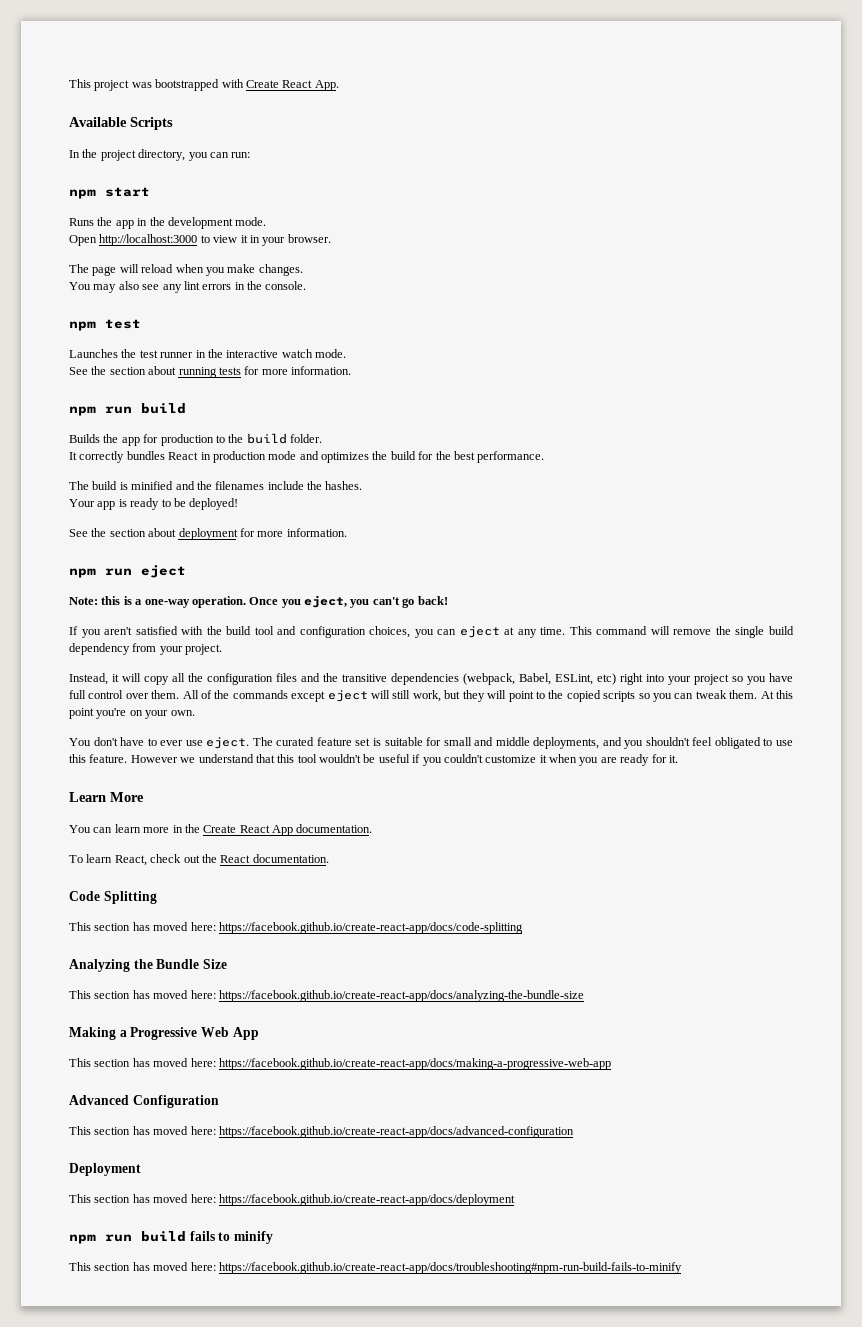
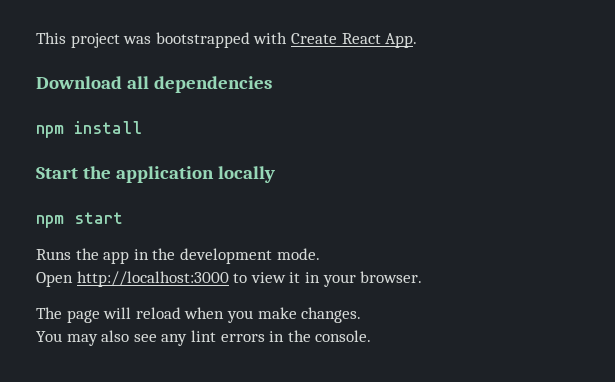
[69,117,173,130] [69,149,251,161] Available Scripts // In the project directory, you can run: -> [36,76,272,93] [36,121,142,138] [36,166,275,183] Download all dependencies // npm install // Start the application locally
[69,319,141,331] [69,349,346,358] [69,366,351,378] [69,403,186,416] [69,433,322,446] [69,451,545,463] [69,481,363,490] [69,498,239,510] [69,528,347,540] [69,565,186,578] [69,595,448,608] [69,626,794,638] [69,643,223,655] [69,673,793,685] [69,690,793,702] [69,708,195,719] [69,737,793,749] [69,754,678,766] [69,792,144,802] [69,824,373,836] [69,854,329,866] [69,891,157,904] [69,922,523,934] [69,959,227,972] [69,990,584,1002] [69,1027,259,1040] [69,1058,611,1070] [69,1095,219,1108] [69,1126,574,1138] [69,1163,141,1176] [69,1194,515,1206] [69,1231,273,1244] [69,1262,682,1274] // npm test // Launches the test runner in the interactive watch mode. // See the section about running tests for more information. // npm run build // Builds the app for production to the build folder. // It correctly bundles React in production mode and optimizes the build for the best performance. // The build is minified and the filenames include the hashes. // Your app is ready to be deployed! // See the section about deployment for more information. // npm run eject // Note: this is a one-way operation. Once you eject, you can't go back! // If you aren't satisfied with the build tool and configuration choices, you can eject at any time. This command will remove the single build dependency from your project. // Instead, it will copy all the configuration files and the transitive dependencies (webpack, Babel, ESLint, etc) right into your project so you have full control over them. All of the commands except eject will still work, but they will point to the copied scripts so you can tweak them. At this point you're on your own. // You don't have to ever use eject. The curated feature set is suitable for small and middle deployments, and you shouldn't feel obligated to use this feature. However we understand that this tool wouldn't be useful if you couldn't customize it when you are ready for it. // Learn More // You can learn more in the Create React App documentation. // To learn React, check out the React documentation. // Code Splitting // This section has moved here: https://facebook.github.io/create-react-app/docs/code-splitting // Analyzing the Bundle Size // This section has moved here: https://facebook.github.io/create-react-app/docs/analyzing-the-bundle-size // Making a Progressive Web App // This section has moved here: https://facebook.github.io/create-react-app/docs/making-a-progressive-web-app // Advanced Configuration // This section has moved here: https://facebook.github.io/create-react-app/docs/advanced-configuration // Deployment // This section has moved here: https://facebook.github.io/create-react-app/docs/deployment // npm run build fails to minify // This section has moved here: https://facebook.github.io/create-react-app/docs/troubleshooting#npm-run-build-fails-to-minify -> (372, 336) none

